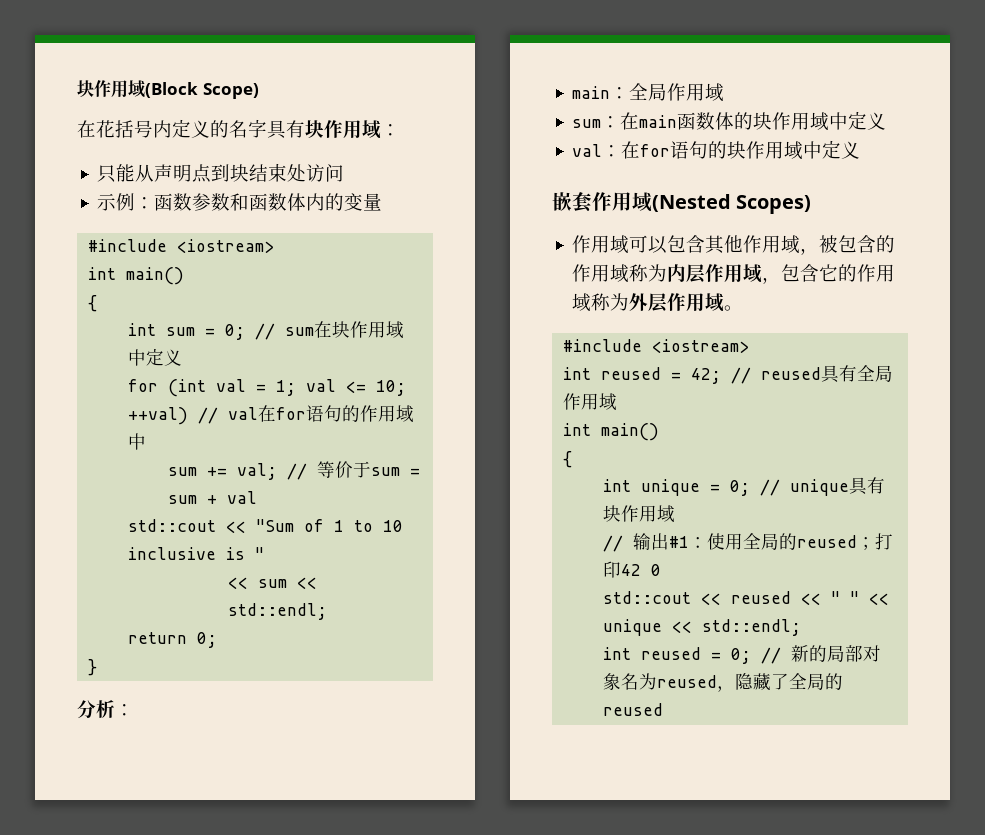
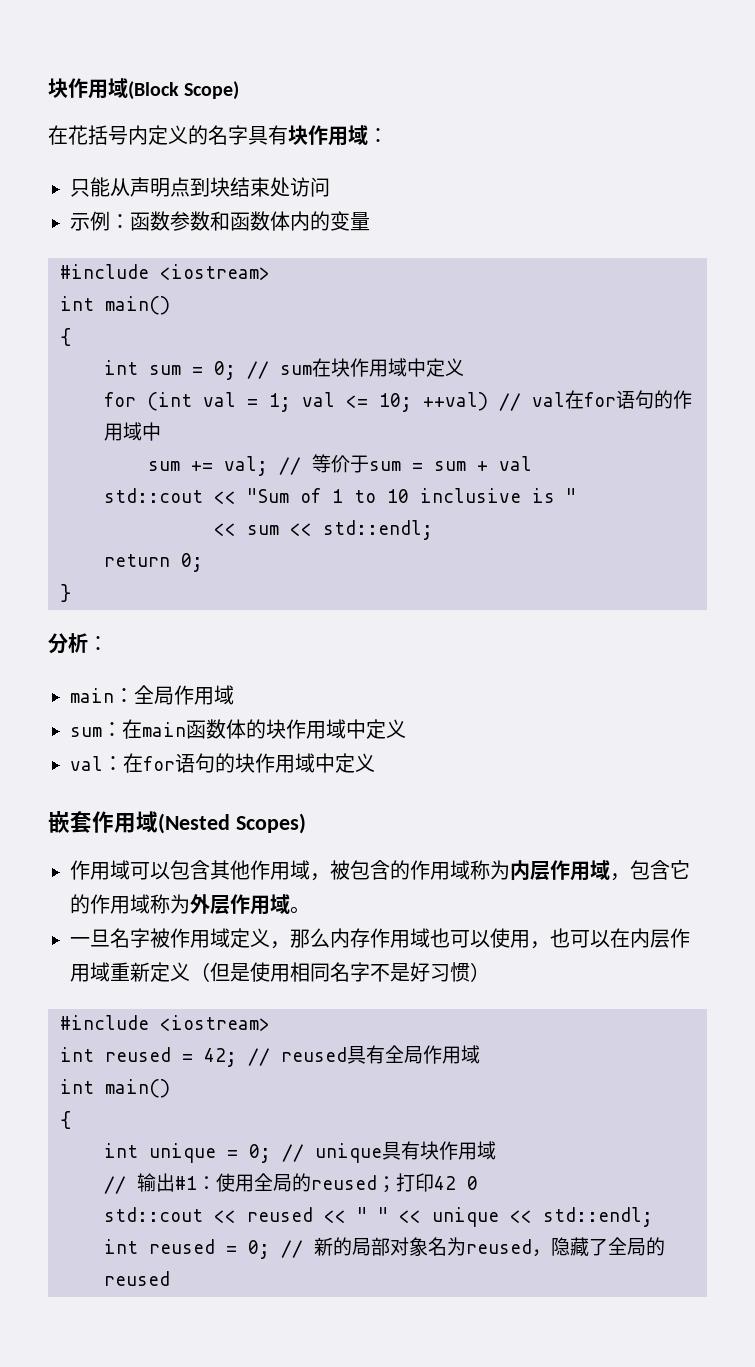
(744, 308) none -> [70,928,690,949] [70,962,490,982] // 一旦名字被作用域定义，那么内存作用域也可以使用，也可以在内层作用域重新定义（但是使用相同名字不是好习惯）

